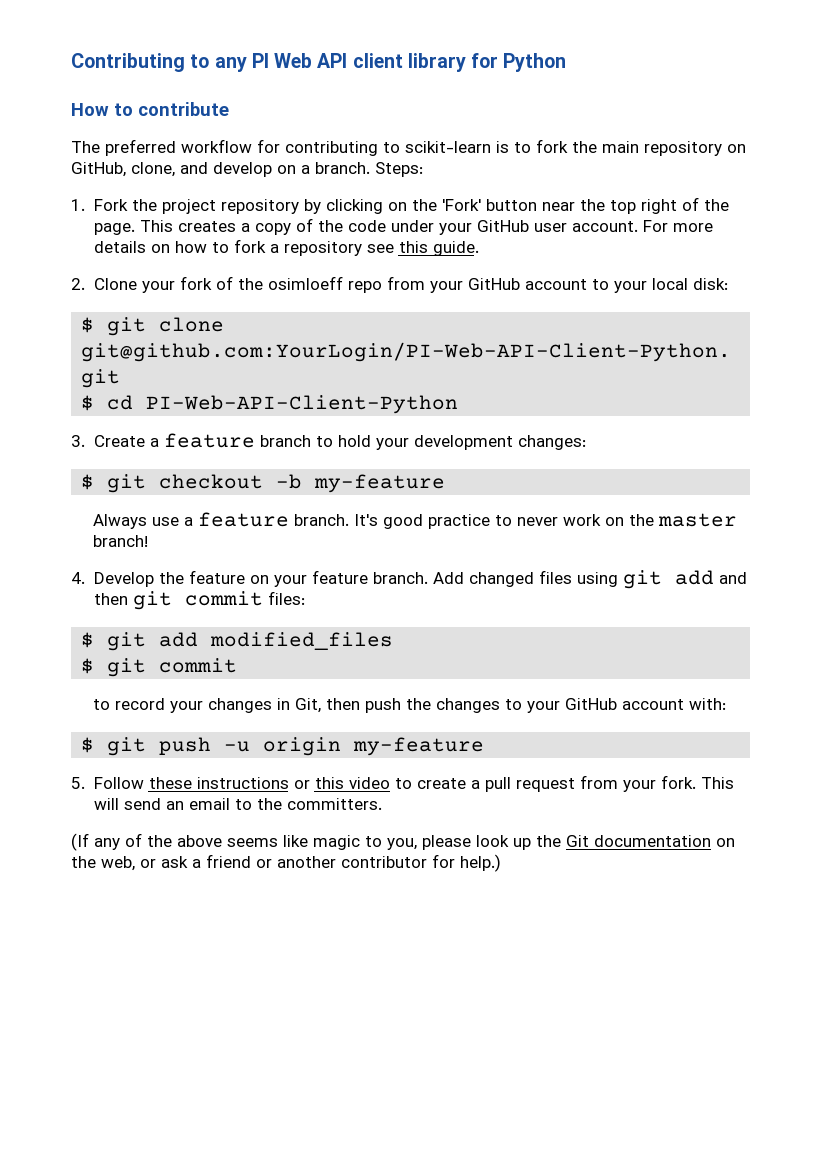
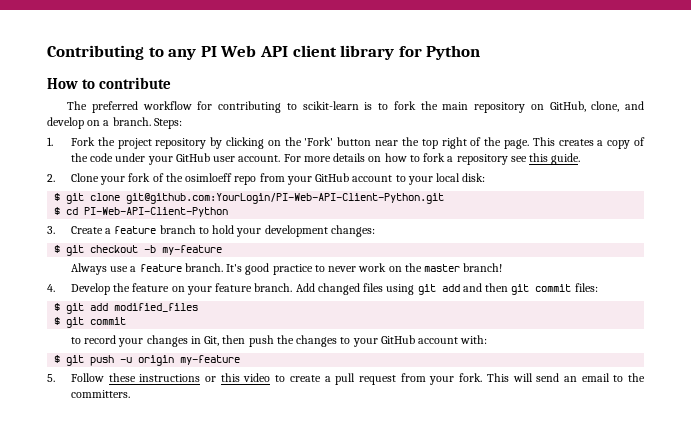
[71,833,735,851] [71,854,501,872] // (If any of the above seems like magic to you, please look up the Git documentation on the web, or ask a friend or another contributor for help.) -> (130, 394) none

